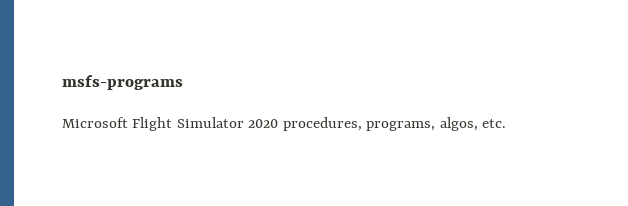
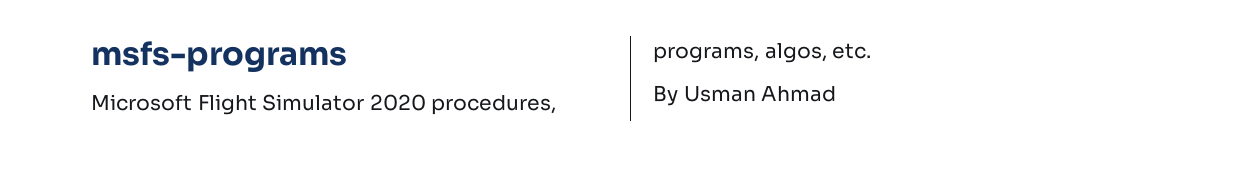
(507, 123) none -> [653,85,837,106] // By Usman Ahmad

